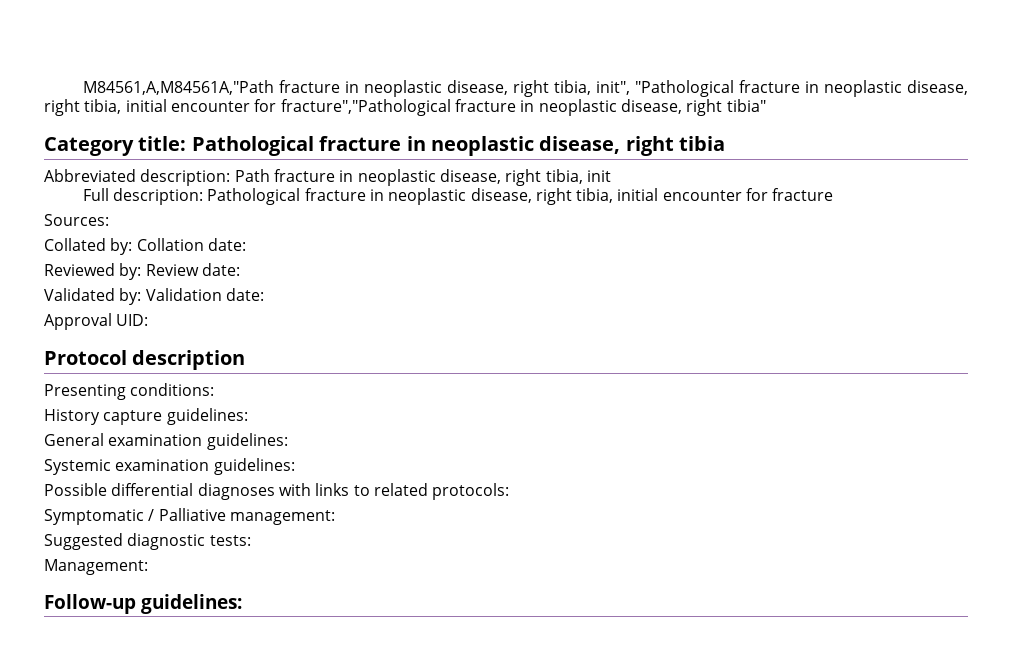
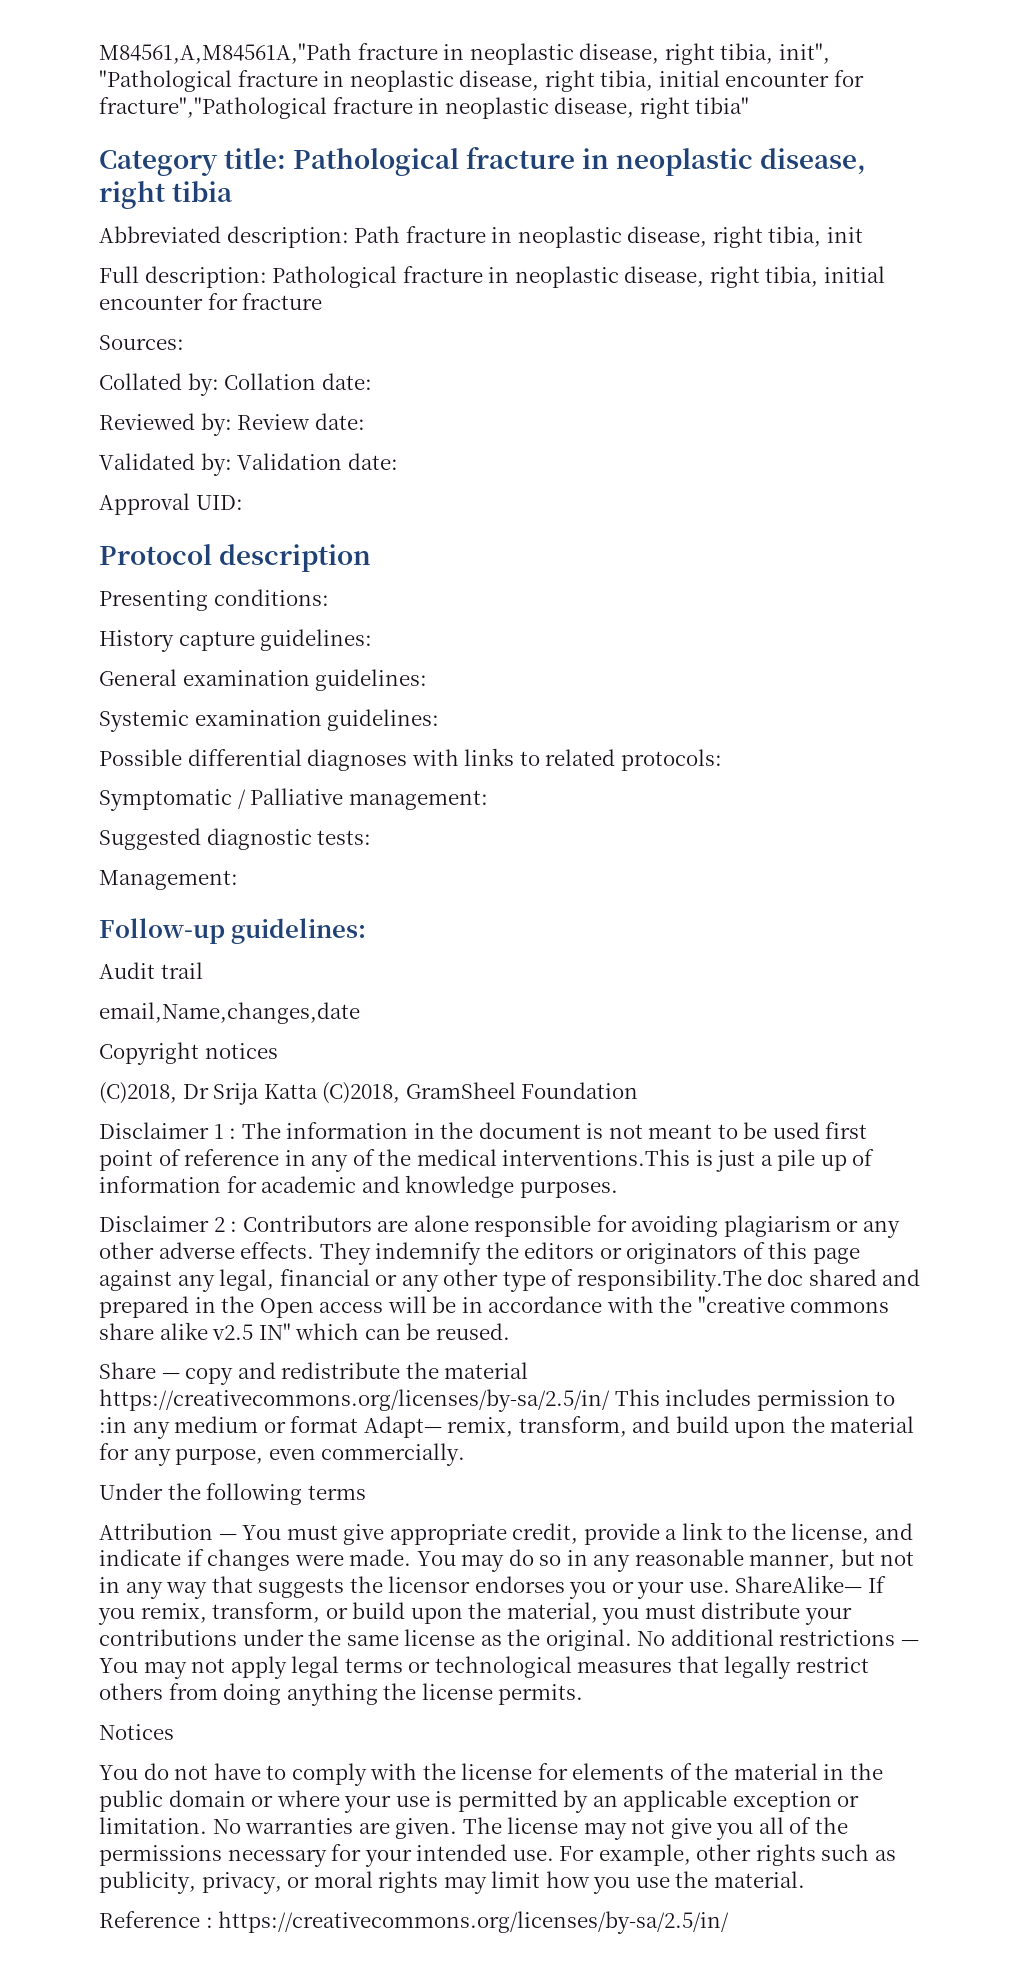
(242, 604) none -> [99,962,203,979] [99,1002,360,1024] [99,1042,278,1065] [99,1082,639,1105] [99,1122,868,1139] [99,1149,875,1172] [99,1175,618,1198] [99,1215,900,1238] [99,1242,860,1265] [99,1269,921,1292] [99,1296,890,1318] [99,1322,510,1340] [99,1362,529,1385] [99,1389,896,1412] [99,1416,915,1439] [99,1443,466,1466] [99,1483,366,1505] [99,1522,913,1545] [99,1549,915,1572] [99,1575,886,1599] [98,1602,852,1625] [99,1629,919,1651] [99,1656,869,1679] [99,1683,584,1706] [99,1724,174,1740] [99,1763,884,1786] [99,1790,860,1813] [99,1817,848,1840] [99,1844,896,1867] [99,1871,805,1894] [99,1911,730,1934] // Audit trail // email,Name,changes,date // Copyright notices // (C)2018, Dr Srija Katta (C)2018, GramSheel Foundation // Disclaimer 1 : The information in the document is not meant to be used first point of reference in any of the medical interventions.This is just a pile up of information for academic and knowledge purposes. // Disclaimer 2 : Contributors are alone responsible for avoiding plagiarism or any other adverse effects. They indemnify the editors or originators of this page against any legal, financial or any other type of responsibility.The doc shared and prepared in the Open access will be in accordance with the "creative commons share alike v2.5 IN" which can be reused. // Share — copy and redistribute the material https://creativecommons.org/licenses/by-sa/2.5/in/ This includes permission to :in any medium or format Adapt— remix, transform, and build upon the material for any purpose, even commercially. // Under the following terms // Attribution — You must give appropriate credit, provide a link to the license, and indicate if changes were made. You may do so in any reasonable manner, but not in any way that suggests the licensor endorses you or your use. ShareAlike— If you remix, transform, or build upon the material, you must distribute your contributions under the same license as the original. No additional restrictions — You may not apply legal terms or technological measures that legally restrict others from doing anything the license permits. // Notices // You do not have to comply with the license for elements of the material in the public domain or where your use is permitted by an applicable exception or limitation. No warranties are given. The license may not give you all of the permissions necessary for your intended use. For example, other rights such as publicity, privacy, or moral rights may limit how you use the material. // Reference : https://creativecommons.org/licenses/by-sa/2.5/in/

